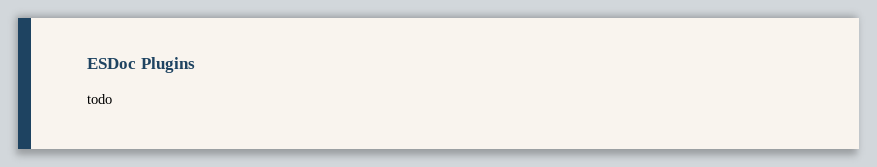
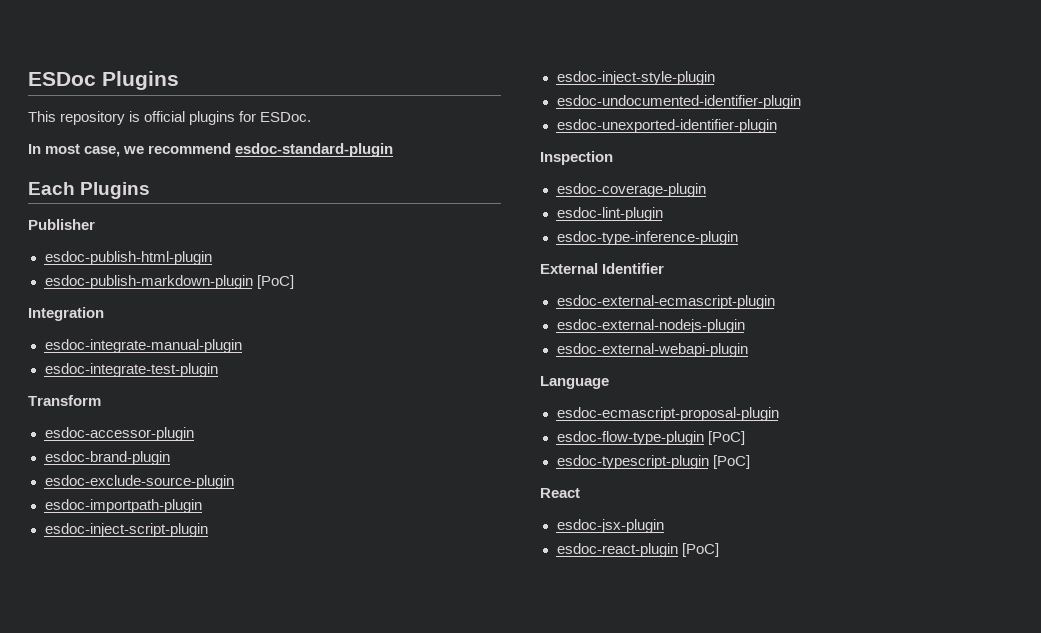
[87,94,112,104] todo -> [28,111,312,125] [28,143,394,157] [28,182,151,199] [28,219,95,230] [44,251,212,265] [44,275,294,289] [28,307,104,321] [44,339,242,353] [44,363,218,377] [28,395,101,406] [44,427,194,441] [44,451,170,465] [44,475,234,489] [44,499,202,513] [44,523,208,537] [556,71,715,85] [556,95,801,109] [556,119,777,133] [540,151,613,165] [556,183,706,197] [556,207,663,221] [556,231,738,245] [540,263,665,274] [556,295,775,309] [556,319,745,333] [556,343,748,357] [540,376,609,389] [556,407,779,421] [556,431,745,445] [556,455,750,469] [540,488,580,498] [556,519,664,533] [556,543,719,557] This repository is official plugins for ESDoc. // In most case, we recommend esdoc-standard-plugin // Each Plugins // Publisher // esdoc-publish-html-plugin // esdoc-publish-markdown-plugin [PoC] // Integration // esdoc-integrate-manual-plugin // esdoc-integrate-test-plugin // Transform // esdoc-accessor-plugin // esdoc-brand-plugin // esdoc-exclude-source-plugin // esdoc-importpath-plugin // esdoc-inject-script-plugin // esdoc-inject-style-plugin // esdoc-undocumented-identifier-plugin // esdoc-unexported-identifier-plugin // Inspection // esdoc-coverage-plugin // esdoc-lint-plugin // esdoc-type-inference-plugin // External Identifier // esdoc-external-ecmascript-plugin // esdoc-external-nodejs-plugin // esdoc-external-webapi-plugin // Language // esdoc-ecmascript-proposal-plugin // esdoc-flow-type-plugin [PoC] // esdoc-typescript-plugin [PoC] // React // esdoc-jsx-plugin // esdoc-react-plugin [PoC]

